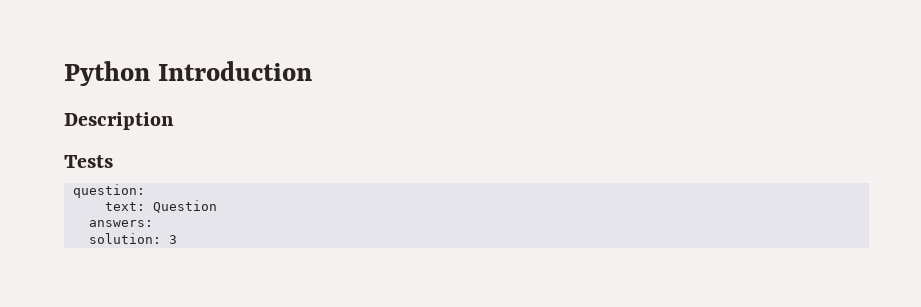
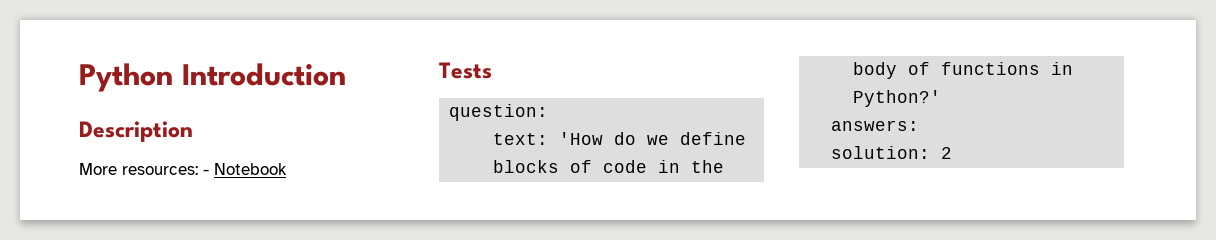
(174, 121) none -> [79,163,287,175] // More resources: - Notebook
[153,200,217,213] Question -> [559,132,747,145] [493,160,725,173] [853,62,1074,79] [853,90,942,107] 'How do we define blocks of code in the body of functions in Python?'
[169,235,177,244] 3 -> [941,147,953,159] 2

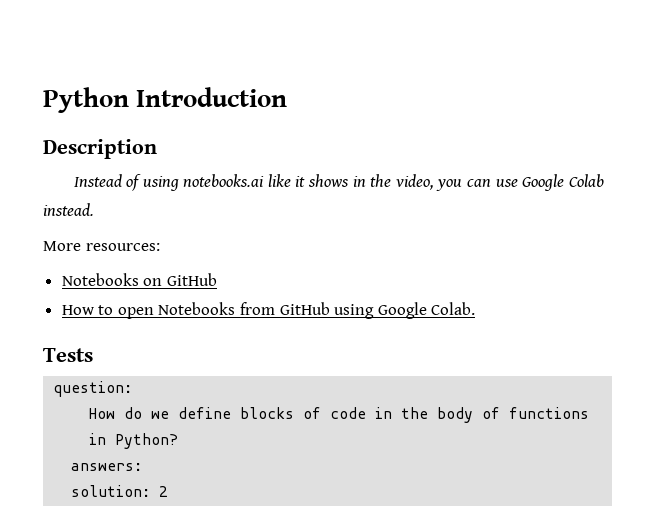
[79,163,287,175] More resources: - Notebook -> [73,174,604,191] [43,203,94,216] [43,241,160,251] [61,273,217,286] [61,302,476,319] Instead of using notebooks.ai like it shows in the video, you can use Google Colab instead. // More resources: // Notebooks on GitHub // How to open Notebooks from GitHub using Google Colab.
[493,132,604,145] text: 'How -> [89,408,116,419] How
[853,90,942,107] Python?' -> [115,433,179,449] Python?

